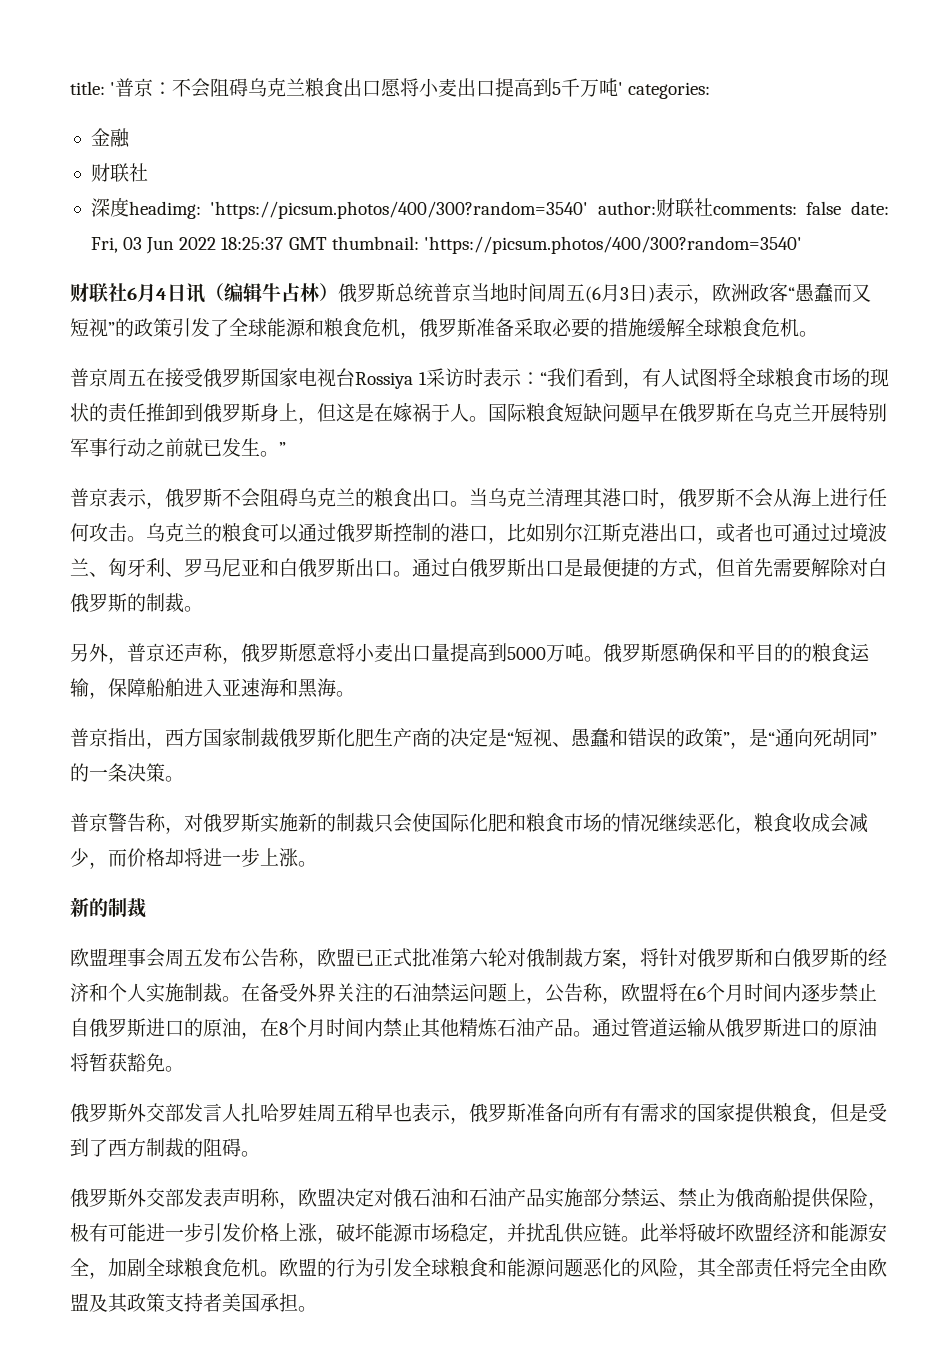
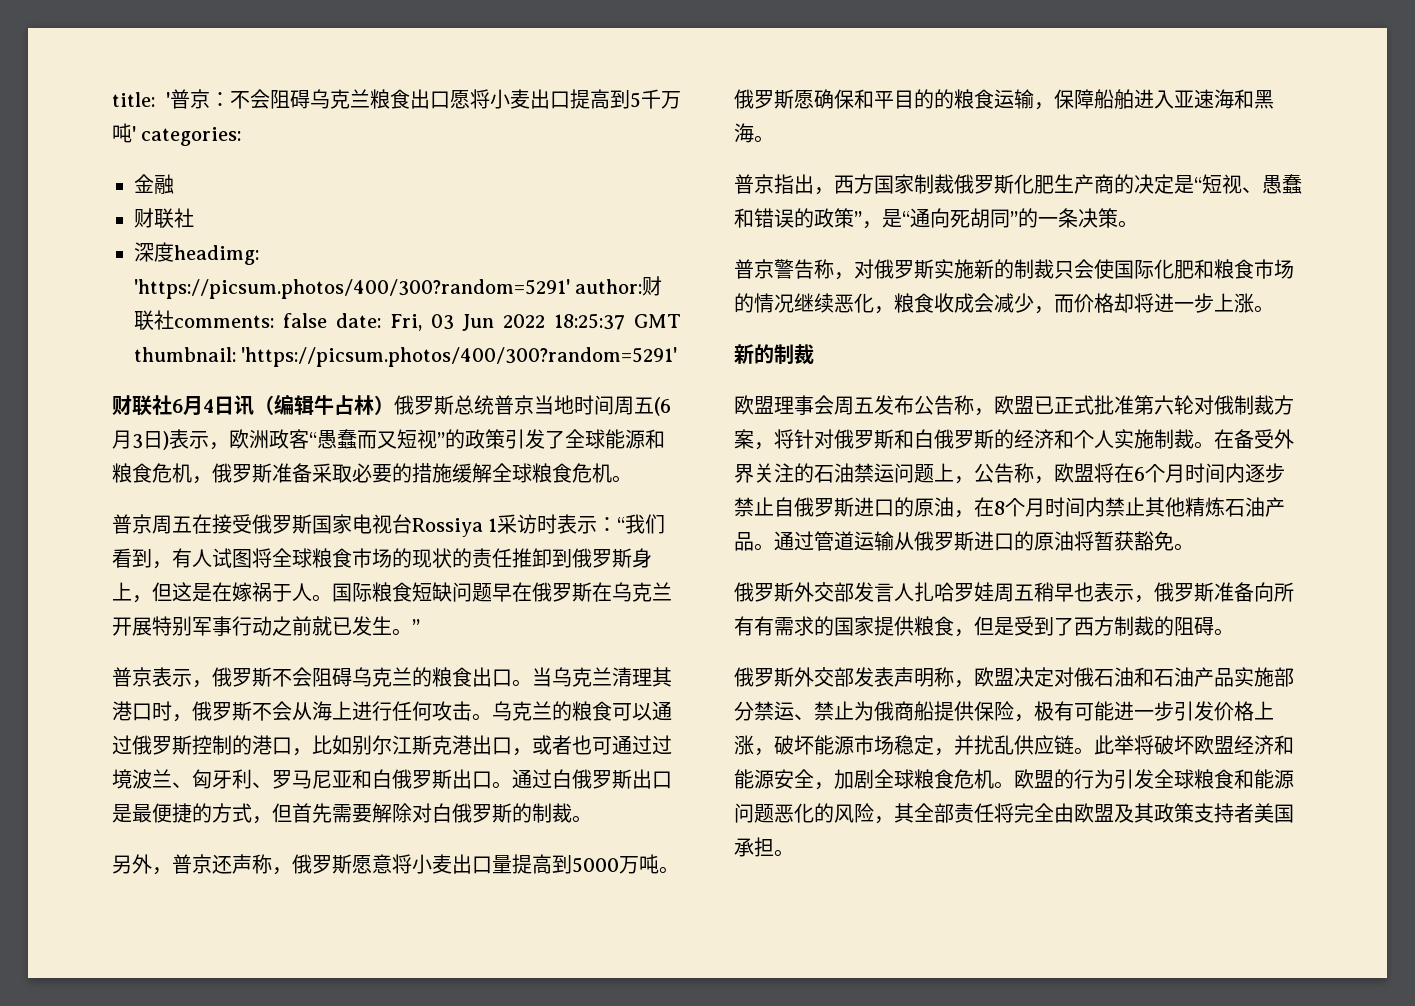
[210,201,589,219] 'https://picsum.photos/400/300?random=3540' -> [134,279,570,299] 'https://picsum.photos/400/300?random=5291'
[423,236,802,254] 'https://picsum.photos/400/300?random=3540' -> [241,347,678,367] 'https://picsum.photos/400/300?random=5291'

